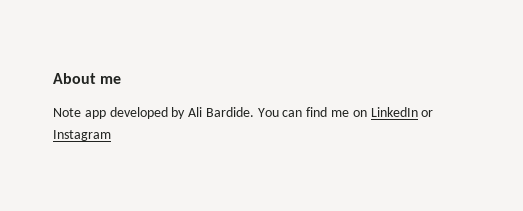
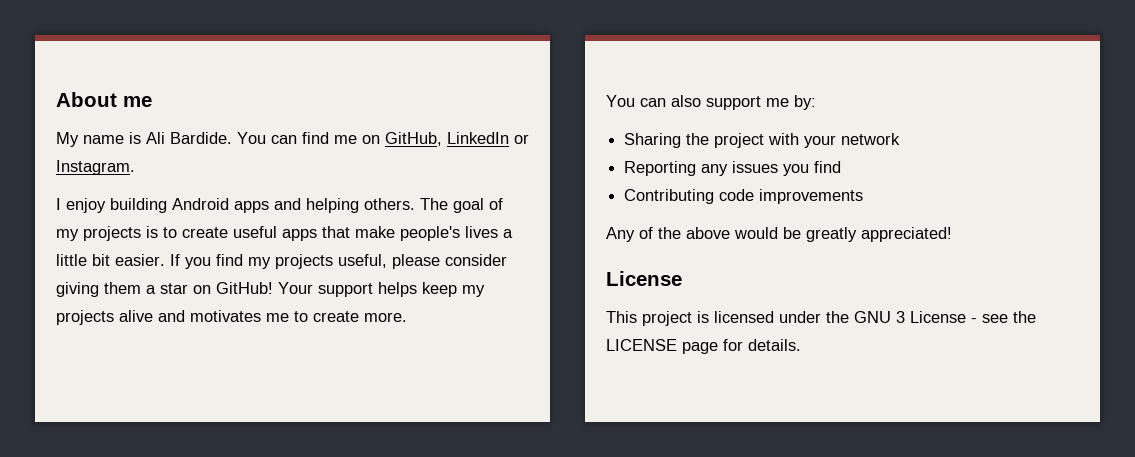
[53,107,186,119] Note app developed by -> [56,132,141,147] My name is
(367, 113) none -> [385,132,442,146] GitHub,
[53,130,111,141] Instagram -> [56,160,135,175] [56,198,503,213] [56,226,513,241] [56,254,507,269] [56,282,485,297] [56,310,407,325] [606,95,816,110] [624,133,901,148] [624,161,842,176] [624,189,864,204] [606,227,952,242] [606,271,682,286] [606,311,1036,326] [606,339,801,354] Instagram. // I enjoy building Android apps and helping others. The goal of my projects is to create useful apps that make people's lives a little bit easier. If you find my projects useful, please consider giving them a star on GitHub! Your support helps keep my projects alive and motivates me to create more. // You can also support me by: // Sharing the project with your network // Reporting any issues you find // Contributing code improvements // Any of the above would be greatly appreciated! // License // This project is licensed under the GNU 3 License - see the LICENSE page for details.

